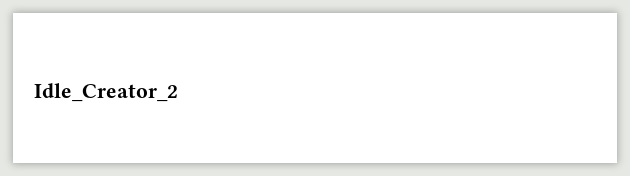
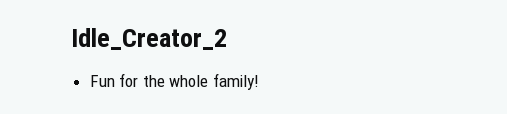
(178, 92) none -> [89,73,260,90] // Fun for the whole family!

